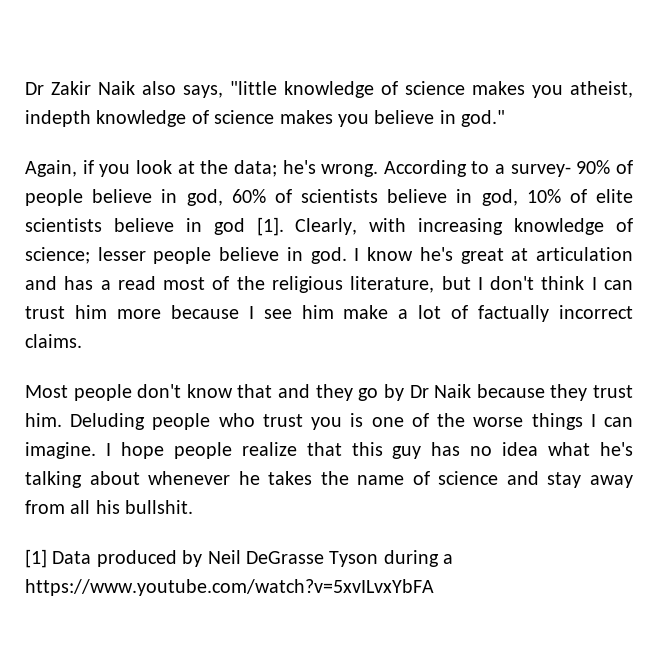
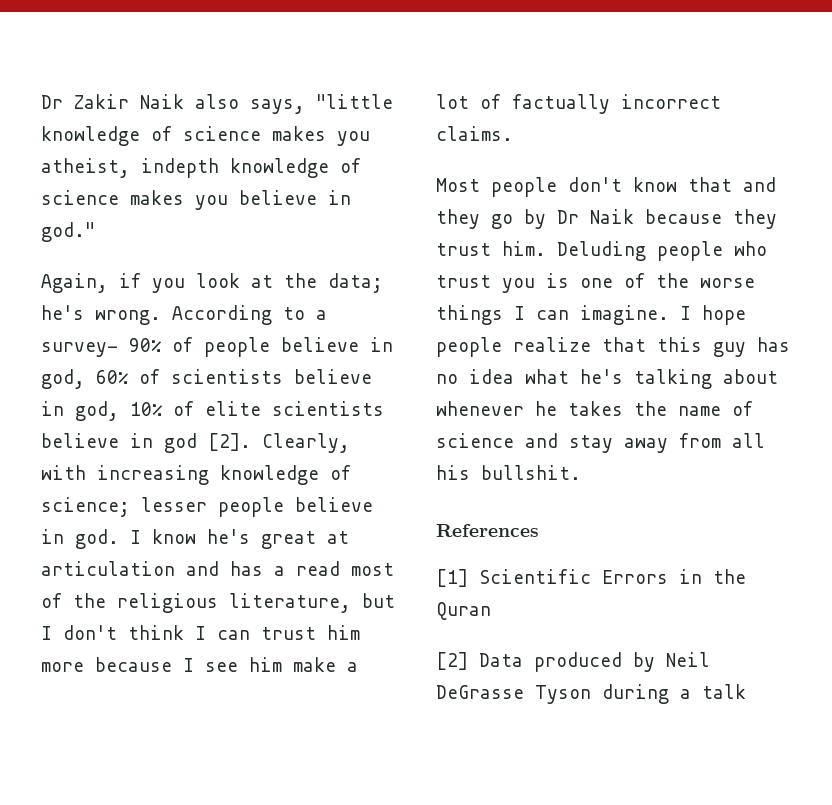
[256,217,284,236] [1]. -> [208,433,251,451] [2].
(194, 507) none -> [436,524,539,537] // References
(47, 558) none -> [479,569,746,584] [436,602,491,620] [436,652,468,670] Scientific Errors in the Quran // [2]
[25,579,434,596] https://www.youtube.com/watch?v=5xvILvxYbFA -> [702,684,746,699] talk

